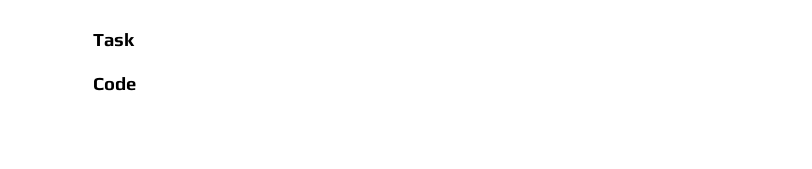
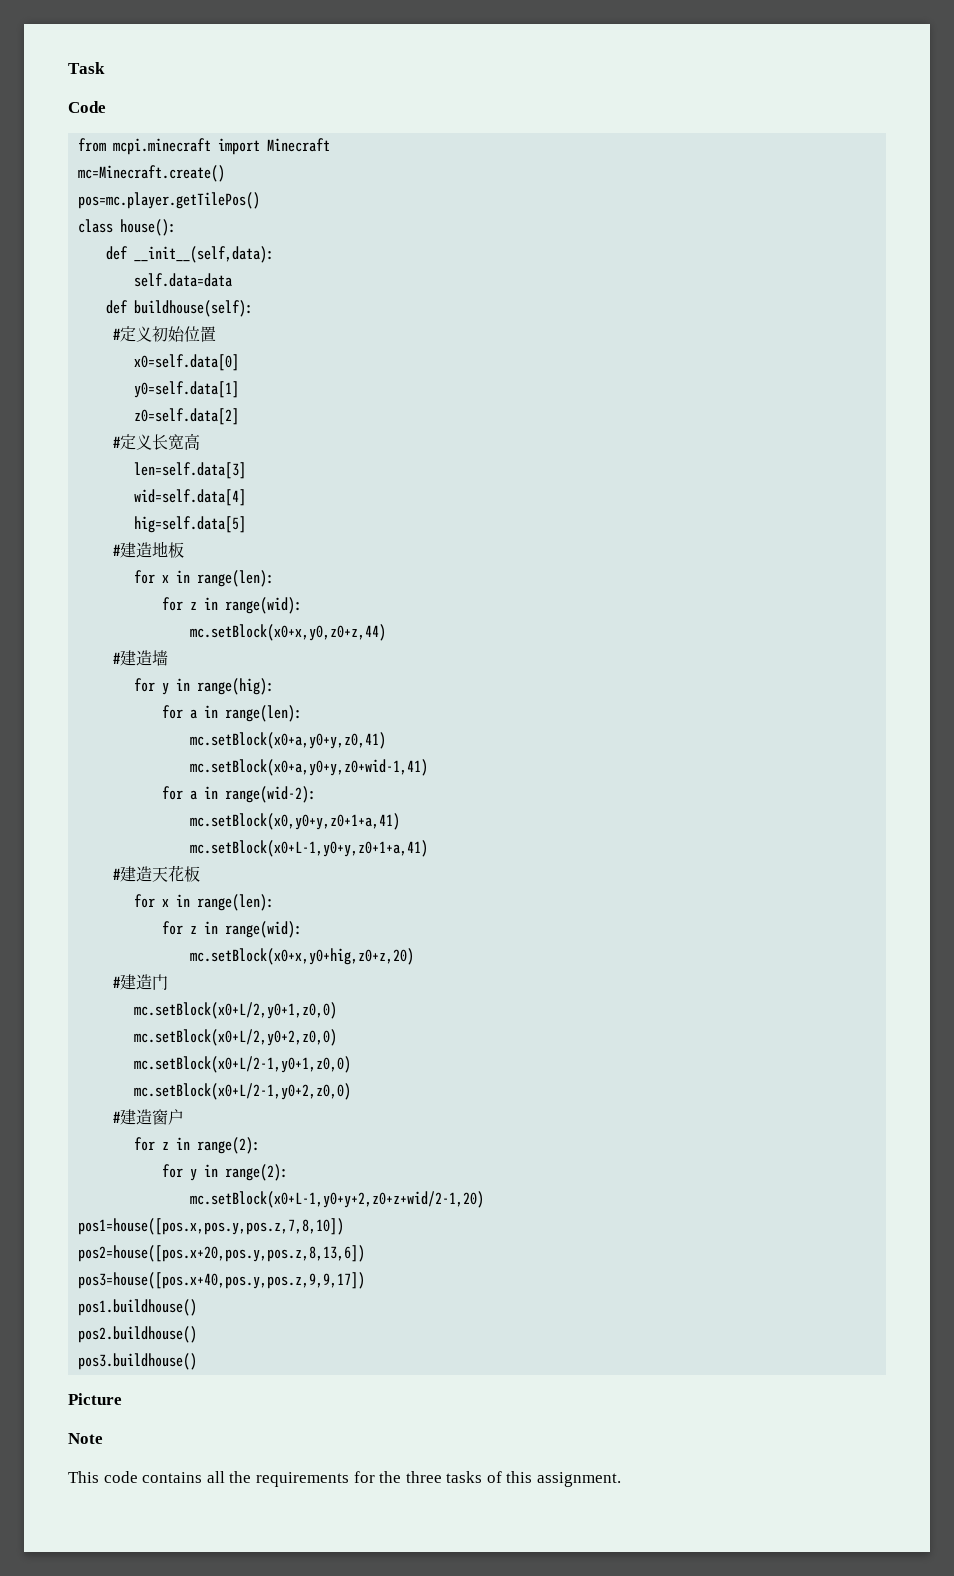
(136, 84) none -> [78,138,331,155] [78,165,226,182] [78,192,261,209] [78,219,177,236] [106,246,275,263] [134,273,233,287] [106,300,254,317] [113,326,217,342] [134,354,240,371] [134,381,240,398] [134,408,240,425] [113,433,201,450] [134,462,247,479] [134,489,247,506] [134,516,247,533] [113,541,185,558] [134,570,275,587] [162,597,303,614] [190,624,387,641] [113,650,169,666] [134,678,275,695] [162,705,303,722] [190,732,387,749] [190,759,429,776] [162,786,317,803] [190,813,401,830] [190,840,429,857] [113,865,201,882] [134,894,275,911] [162,921,303,938] [190,948,415,965] [113,974,169,990] [134,1002,338,1019] [134,1029,338,1046] [134,1056,352,1073] [134,1083,352,1100] [113,1109,185,1125] [134,1137,261,1154] [162,1164,289,1181] [190,1191,485,1208] [78,1218,345,1235] [78,1245,366,1262] [78,1272,366,1289] [78,1299,198,1316] [78,1326,198,1343] [78,1353,198,1370] [68,1393,122,1405] [68,1433,103,1444] [68,1471,622,1487] // from mcpi.minecraft import Minecraft // mc=Minecraft.create() // pos=mc.player.getTilePos() // class house(): // def __init__(self,data): // self.data=data // def buildhouse(self): // #定义初始位置 // x0=self.data[0] // y0=self.data[1] // z0=self.data[2] // #定义长宽高 // len=self.data[3] // wid=self.data[4] // hig=self.data[5] // #建造地板 // for x in range(len): // for z in range(wid): // mc.setBlock(x0+x,y0,z0+z,44) // #建造墙 // for y in range(hig): // for a in range(len): // mc.setBlock(x0+a,y0+y,z0,41) // mc.setBlock(x0+a,y0+y,z0+wid-1,41) // for a in range(wid-2): // mc.setBlock(x0,y0+y,z0+1+a,41) // mc.setBlock(x0+L-1,y0+y,z0+1+a,41) // #建造天花板 // for x in range(len): // for z in range(wid): // mc.setBlock(x0+x,y0+hig,z0+z,20) // #建造门 // mc.setBlock(x0+L/2,y0+1,z0,0) // mc.setBlock(x0+L/2,y0+2,z0,0) // mc.setBlock(x0+L/2-1,y0+1,z0,0) // mc.setBlock(x0+L/2-1,y0+2,z0,0) // #建造窗户 // for z in range(2): // for y in range(2): // mc.setBlock(x0+L-1,y0+y+2,z0+z+wid/2-1,20) // pos1=house([pos.x,pos.y,pos.z,7,8,10]) // pos2=house([pos.x+20,pos.y,pos.z,8,13,6]) // pos3=house([pos.x+40,pos.y,pos.z,9,9,17]) // pos1.buildhouse() // pos2.buildhouse() // pos3.buildhouse() // Picture // Note // This code contains all the requirements for the three tasks of this assignment.

